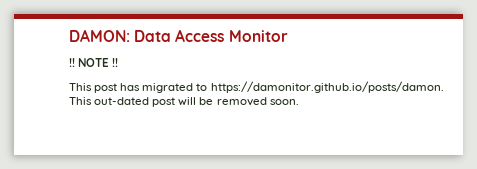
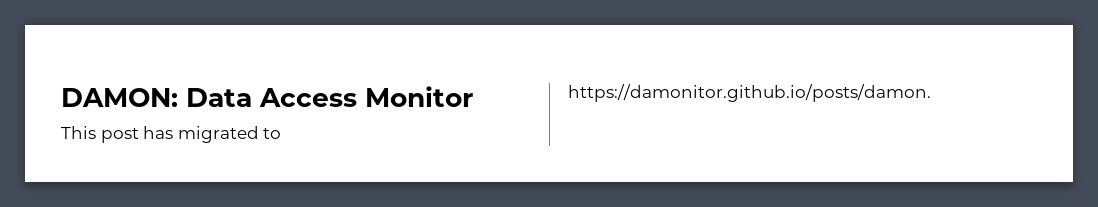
[69,58,119,67] // !! NOTE !! -> (473, 96) none
[69,97,299,107] This out-dated post will be removed soon. -> (931, 93) none

